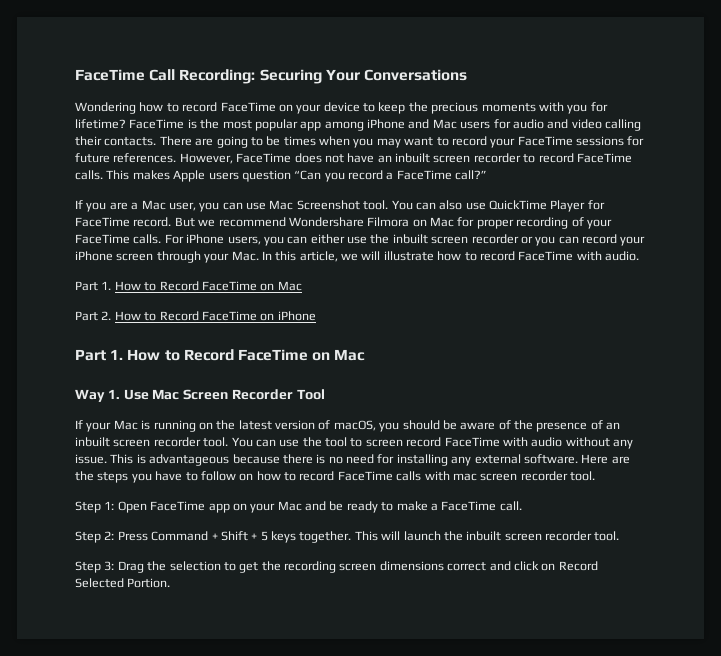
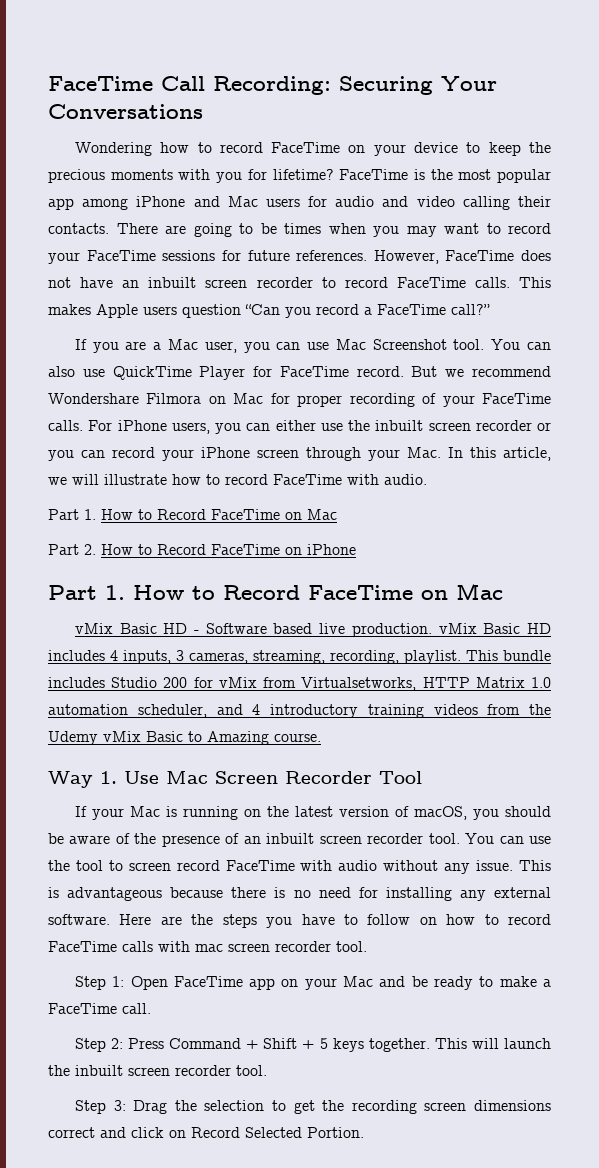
(366, 355) none -> [74,623,551,637] [48,650,551,664] [48,677,551,691] [48,704,551,718] [48,731,321,745] // vMix Basic HD - Software based live production. vMix Basic HD includes 4 inputs, 3 cameras, streaming, recording, playlist. This bundle includes Studio 200 for vMix from Virtualsetworks, HTTP Matrix 1.0 automation scheduler, and 4 introductory training videos from the Udemy vMix Basic to Amazing course.

